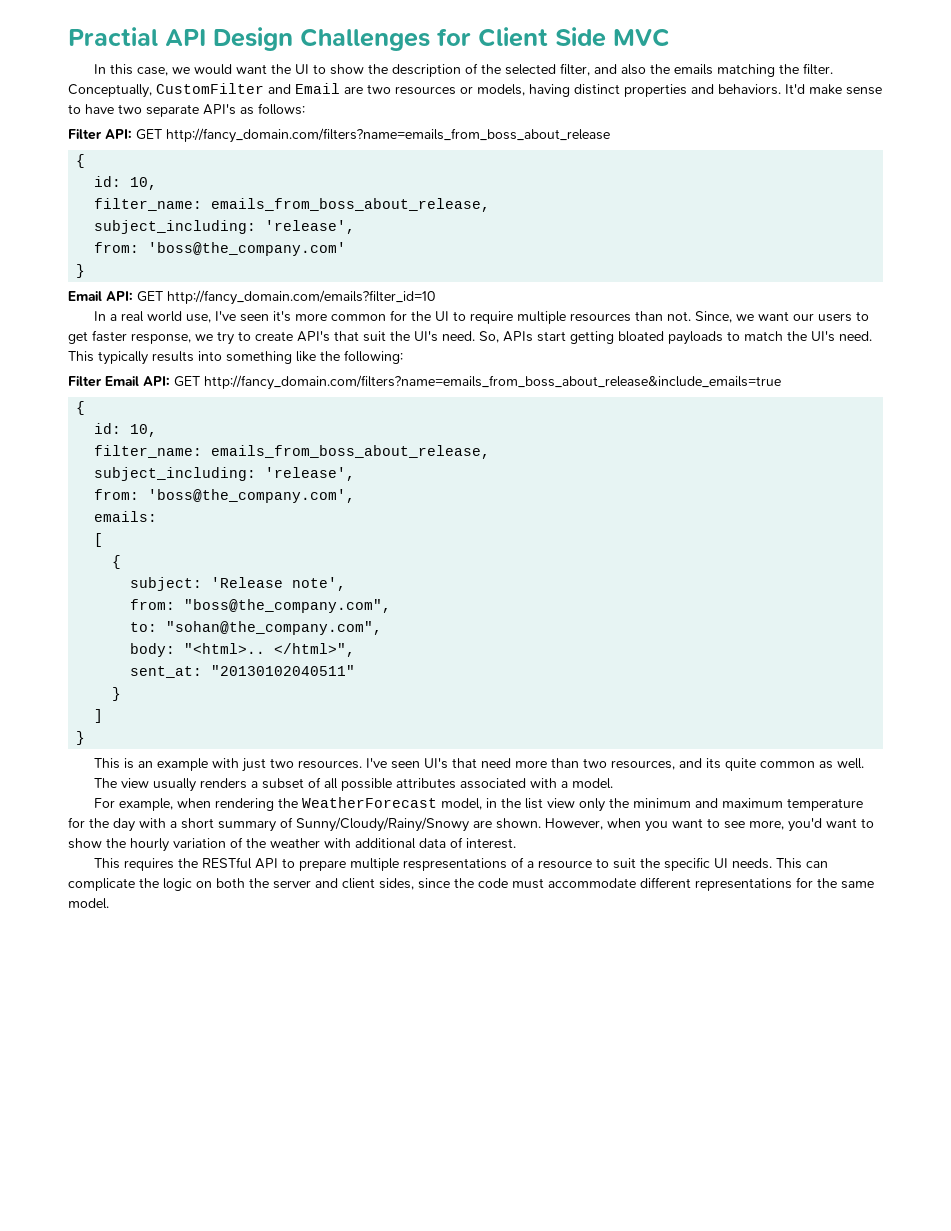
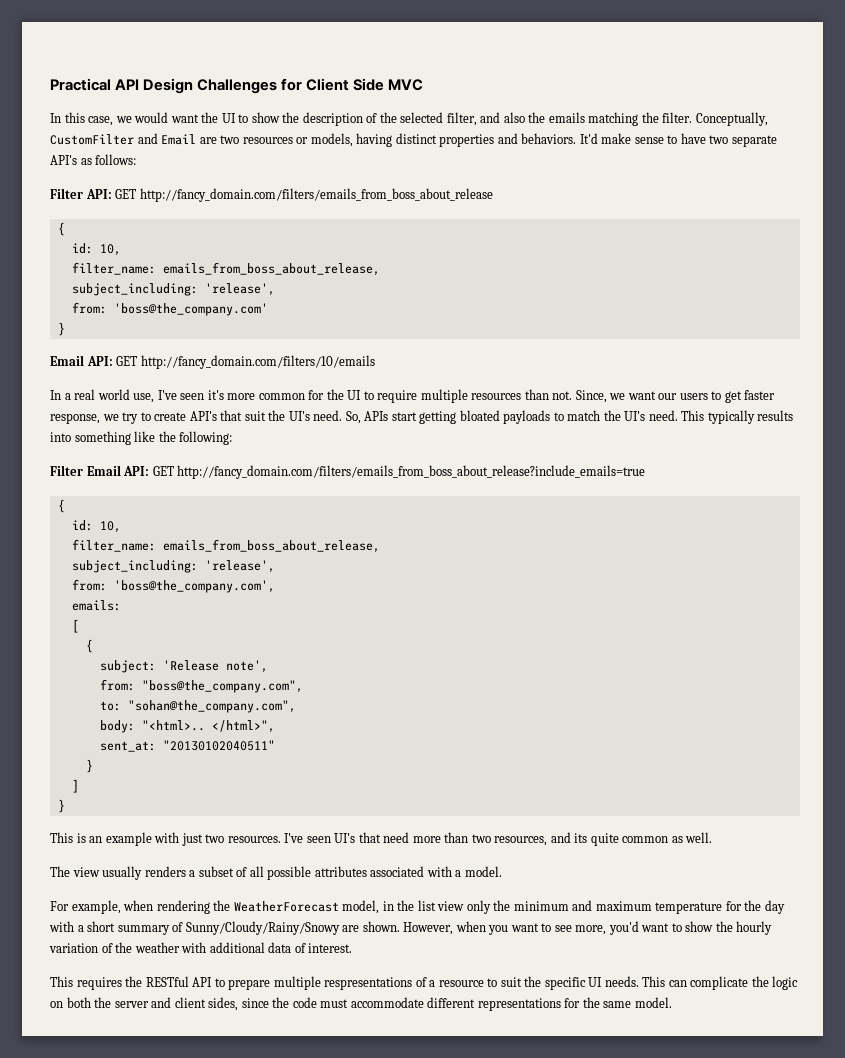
[68,27,158,46] Practial -> [50,78,111,91] Practical
[166,128,610,143] http://fancy_domain.com/filters?name=emails_from_boss_about_release -> [139,188,493,202] http://fancy_domain.com/filters/emails_from_boss_about_release
[167,290,435,305] http://fancy_domain.com/emails?filter_id=10 -> [140,355,375,369] http://fancy_domain.com/filters/10/emails
[204,375,781,390] http://fancy_domain.com/filters?name=emails_from_boss_about_release&include_emails=true -> [177,465,646,479] http://fancy_domain.com/filters/emails_from_boss_about_release?include_emails=true

